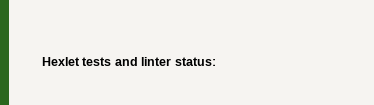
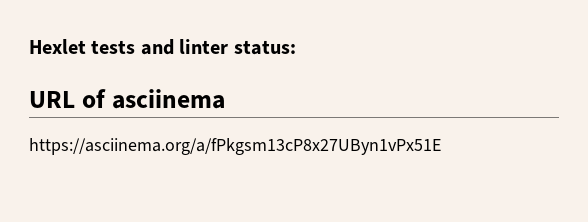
(216, 61) none -> [29,89,225,109] [29,138,441,155] // URL of asciinema // https://asciinema.org/a/fPkgsm13cP8x27UByn1vPx51E

